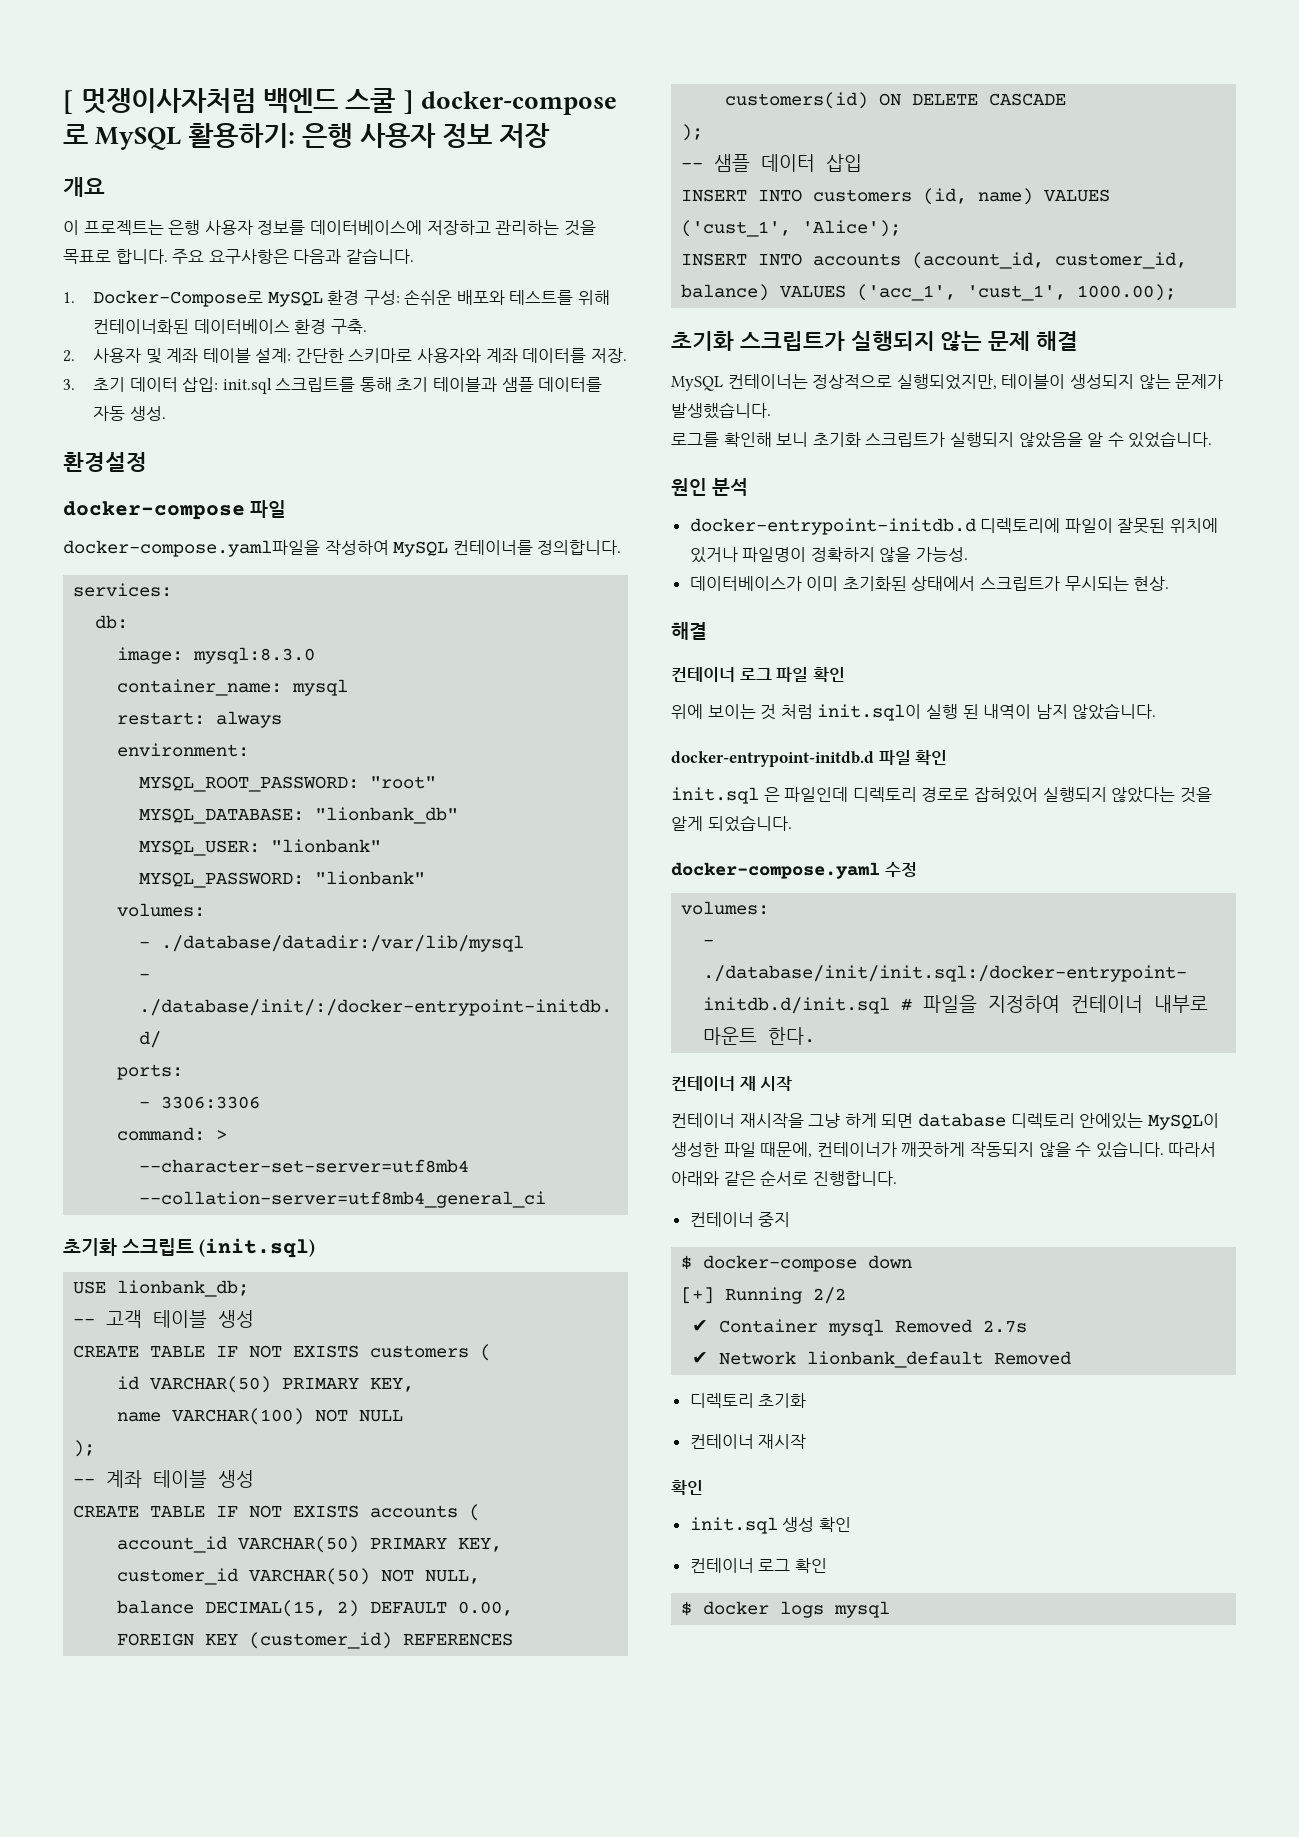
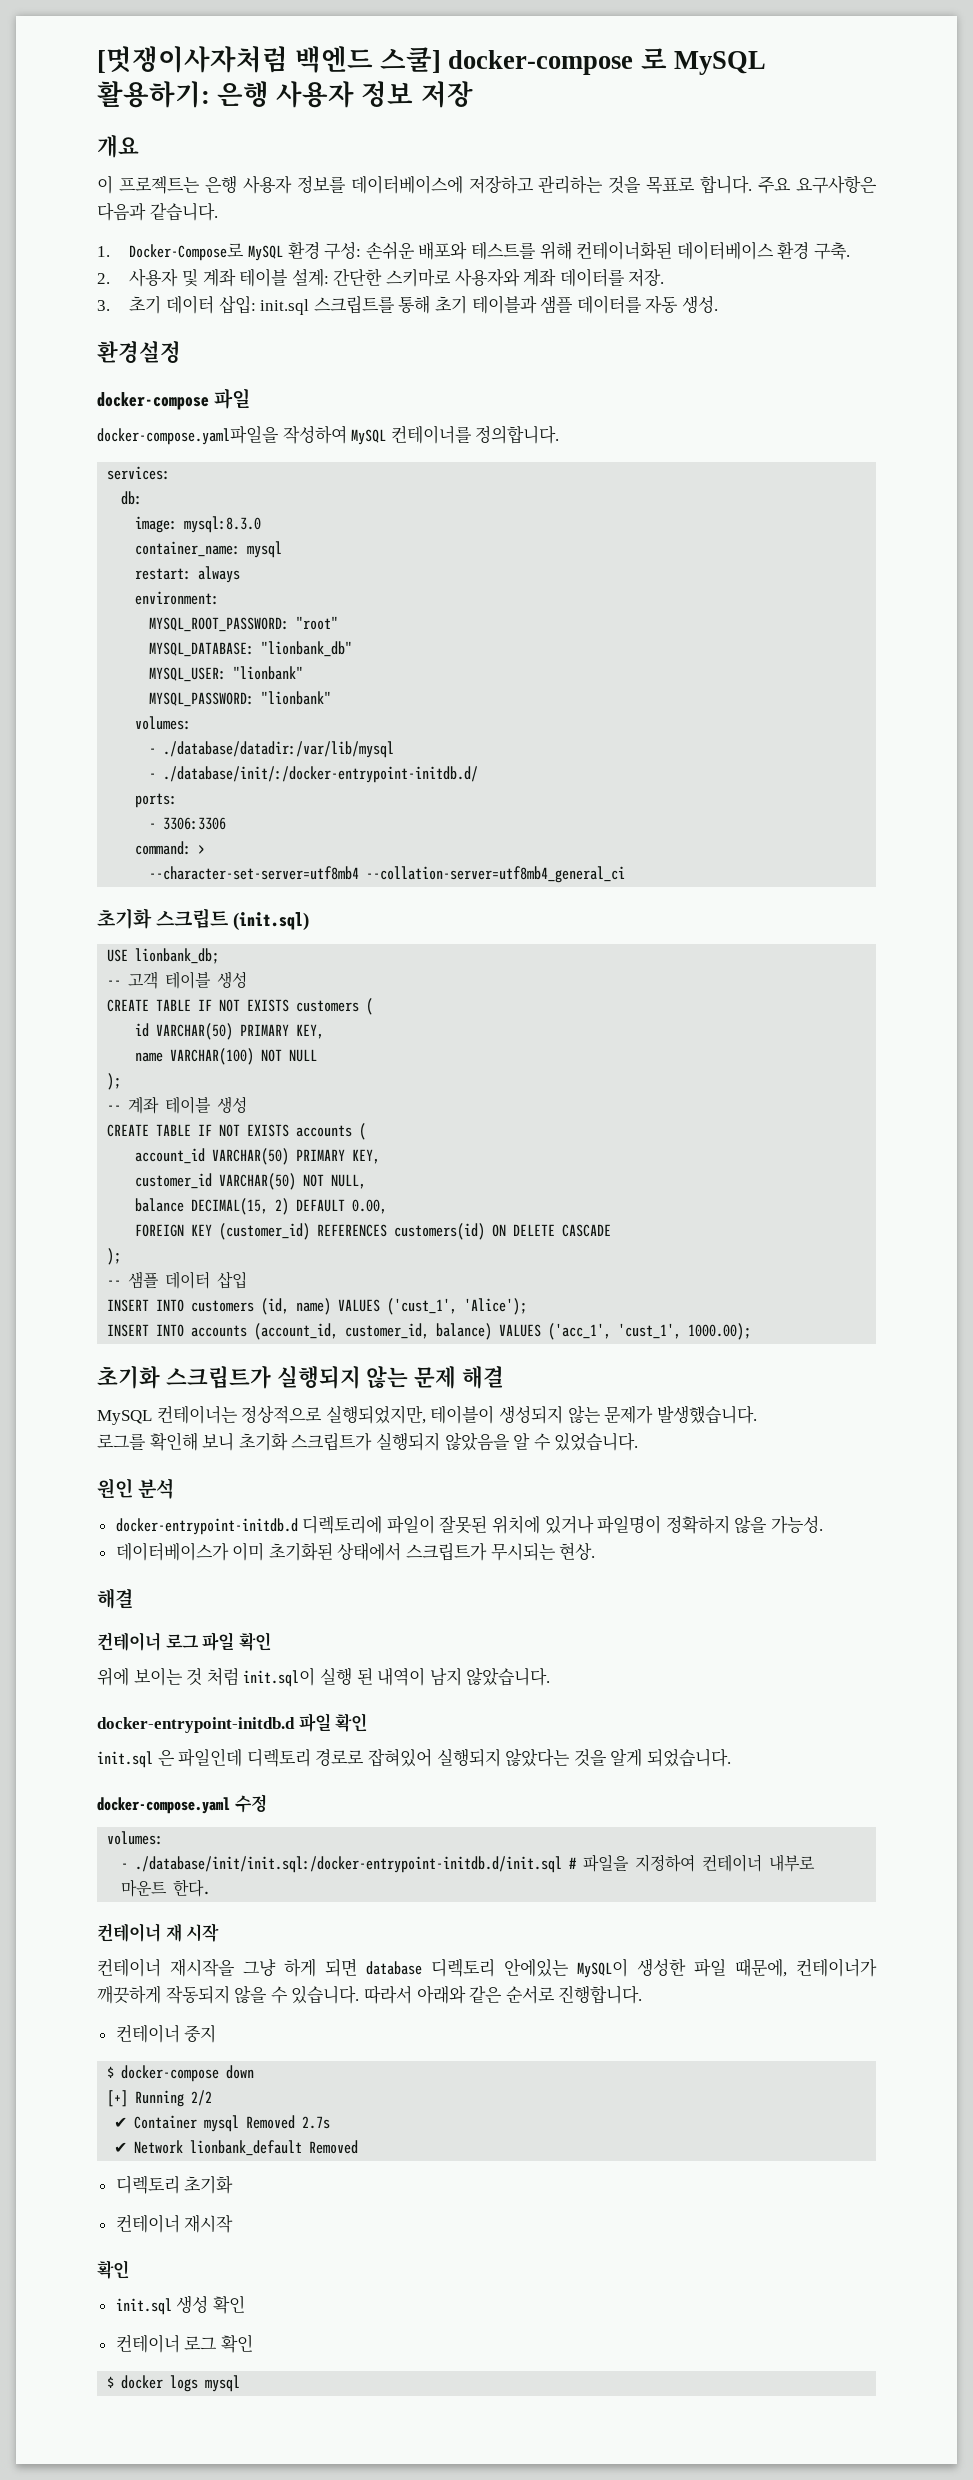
[63,88,414,114] [ 멋쟁이사자처럼 백엔드 스쿨 ] -> [97,46,442,73] [멋쟁이사자처럼 백엔드 스쿨]

